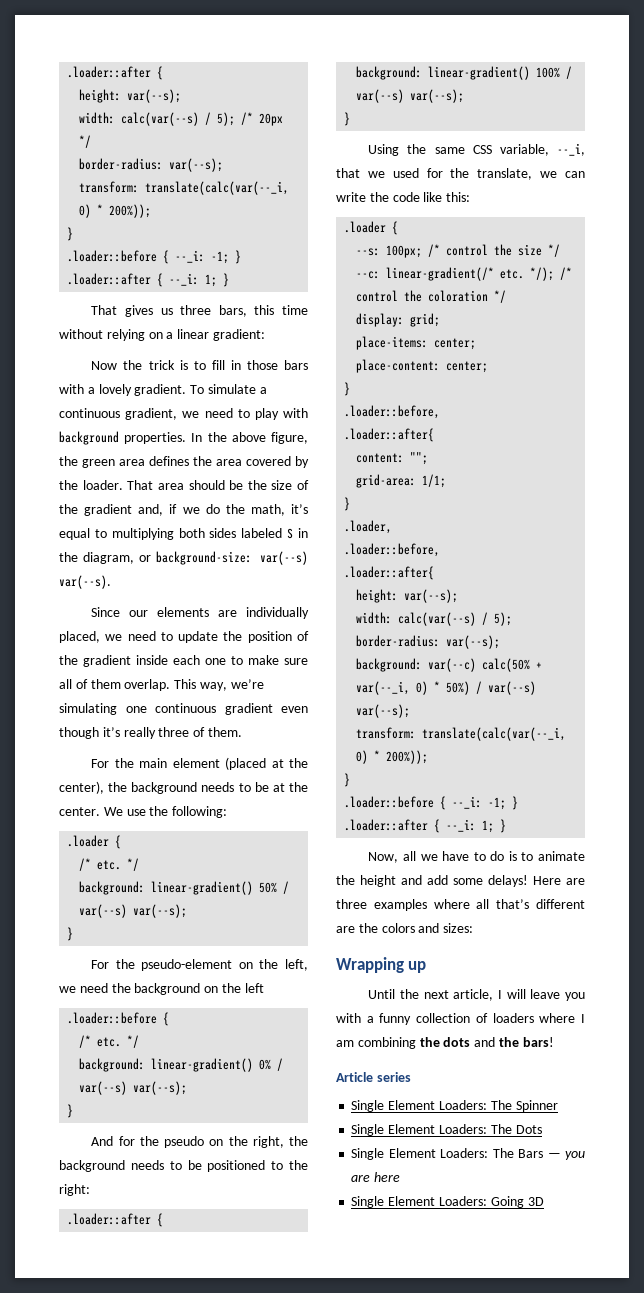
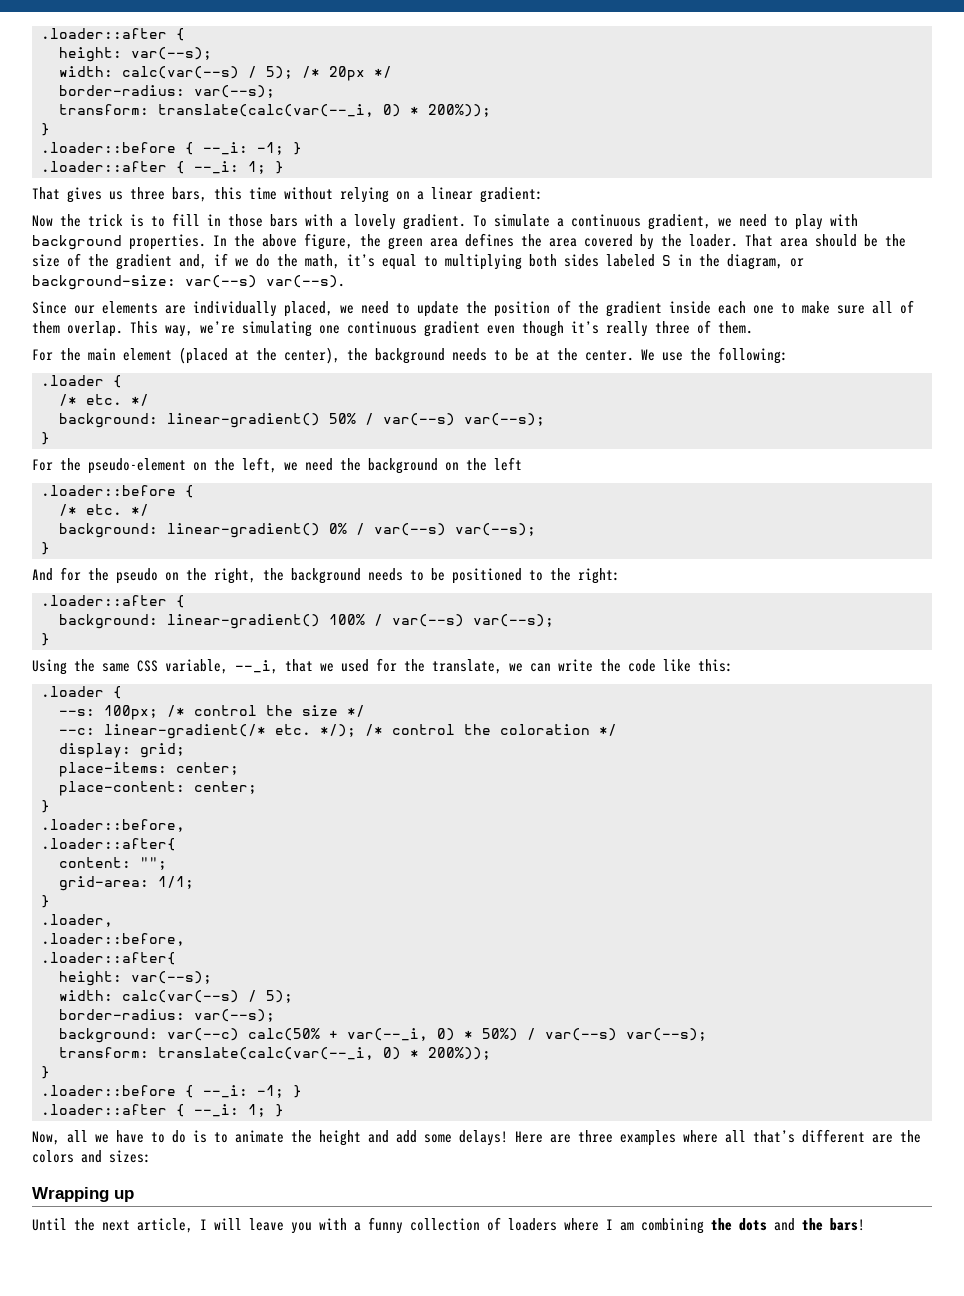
[336,1072,411,1082] [351,1100,558,1112] [351,1124,542,1136] [351,1148,585,1160] [351,1172,401,1182] [351,1196,544,1208] // Article series // Single Element Loaders: The Spinner // Single Element Loaders: The Dots // Single Element Loaders: The Bars — you are here // Single Element Loaders: Going 3D -> (865, 1224) none

